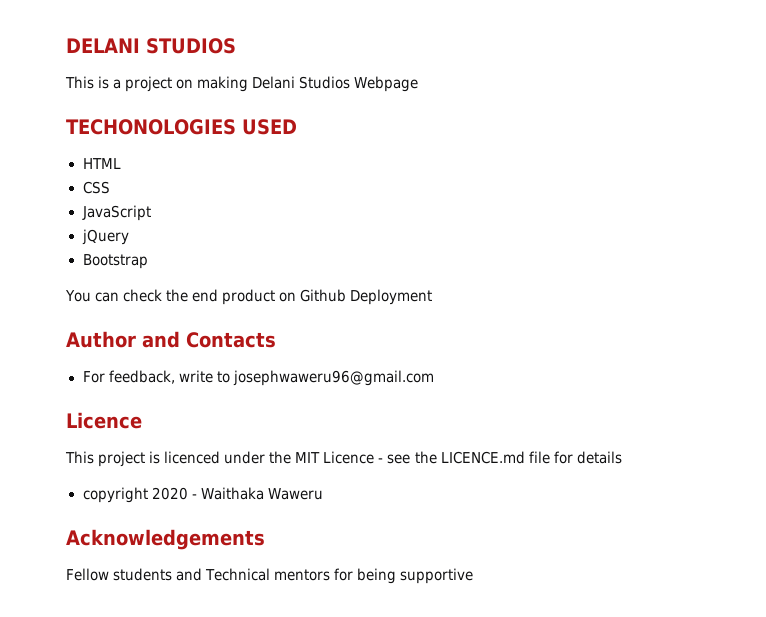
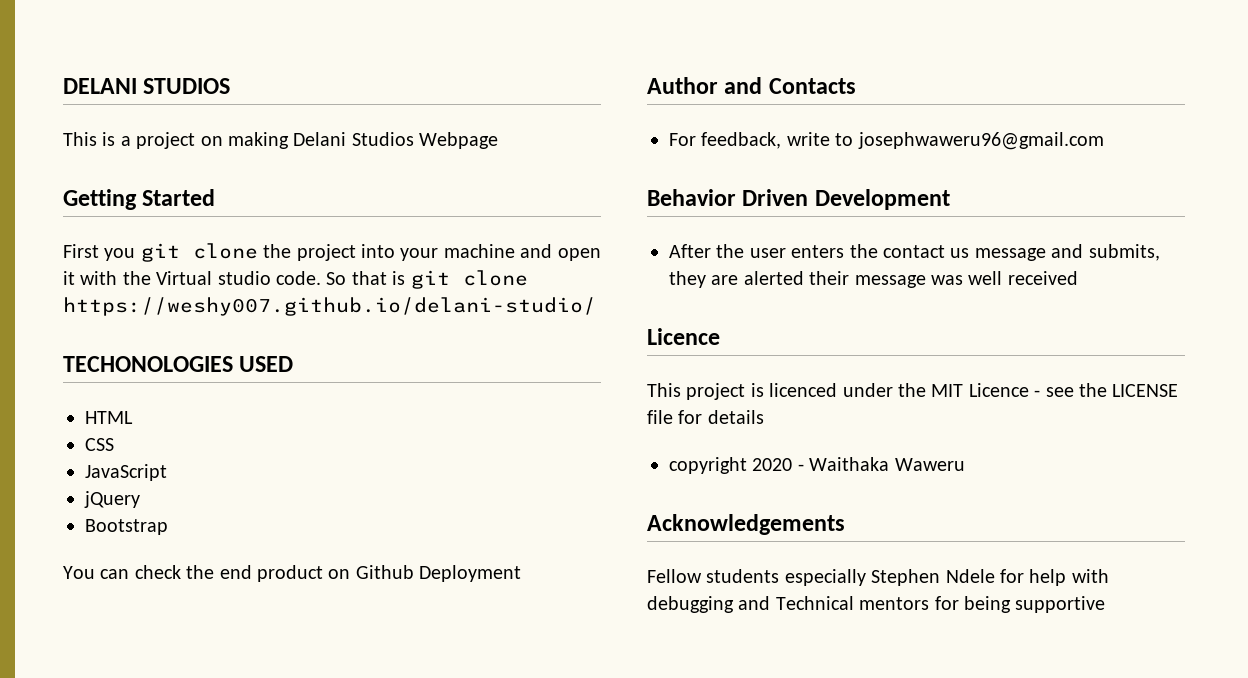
(419, 84) none -> [63,189,216,210] [63,243,601,262] [63,270,528,289] [63,297,596,316] // Getting Started // First you git clone the project into your machine and open it with the Virtual studio code. So that is git clone https://weshy007.github.io/delani-studio/
(434, 378) none -> [647,189,950,210] [669,244,1160,261] [669,271,1078,288] // Behavior Driven Development // After the user enters the contact us message and submits, they are alerted their message was well received
[440,451,525,464] LICENCE.md -> [1112,384,1179,397] LICENSE
(173, 574) none -> [784,569,1109,586] [647,596,734,613] especially Stephen Ndele for help with debugging

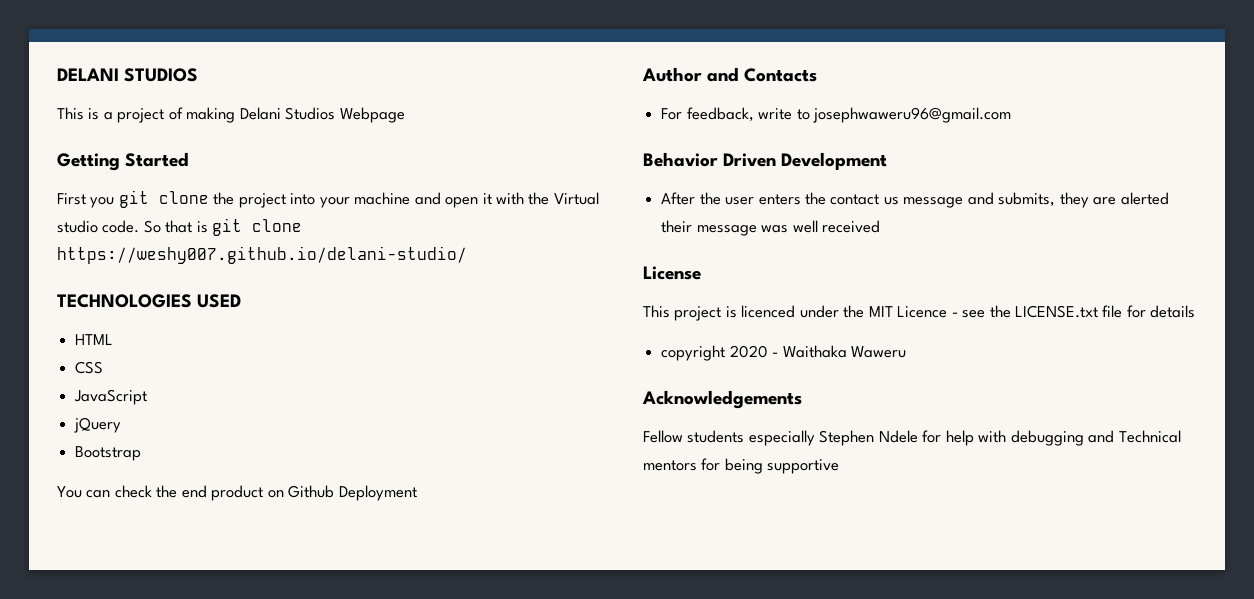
[200,136,223,146] on -> [168,107,183,120] of
[63,356,233,372] TECHONOLOGIES -> [57,294,192,308] TECHNOLOGIES
[647,328,720,345] Licence -> [643,266,701,280] License
[1112,384,1179,397] LICENSE -> [1015,305,1099,318] LICENSE.txt

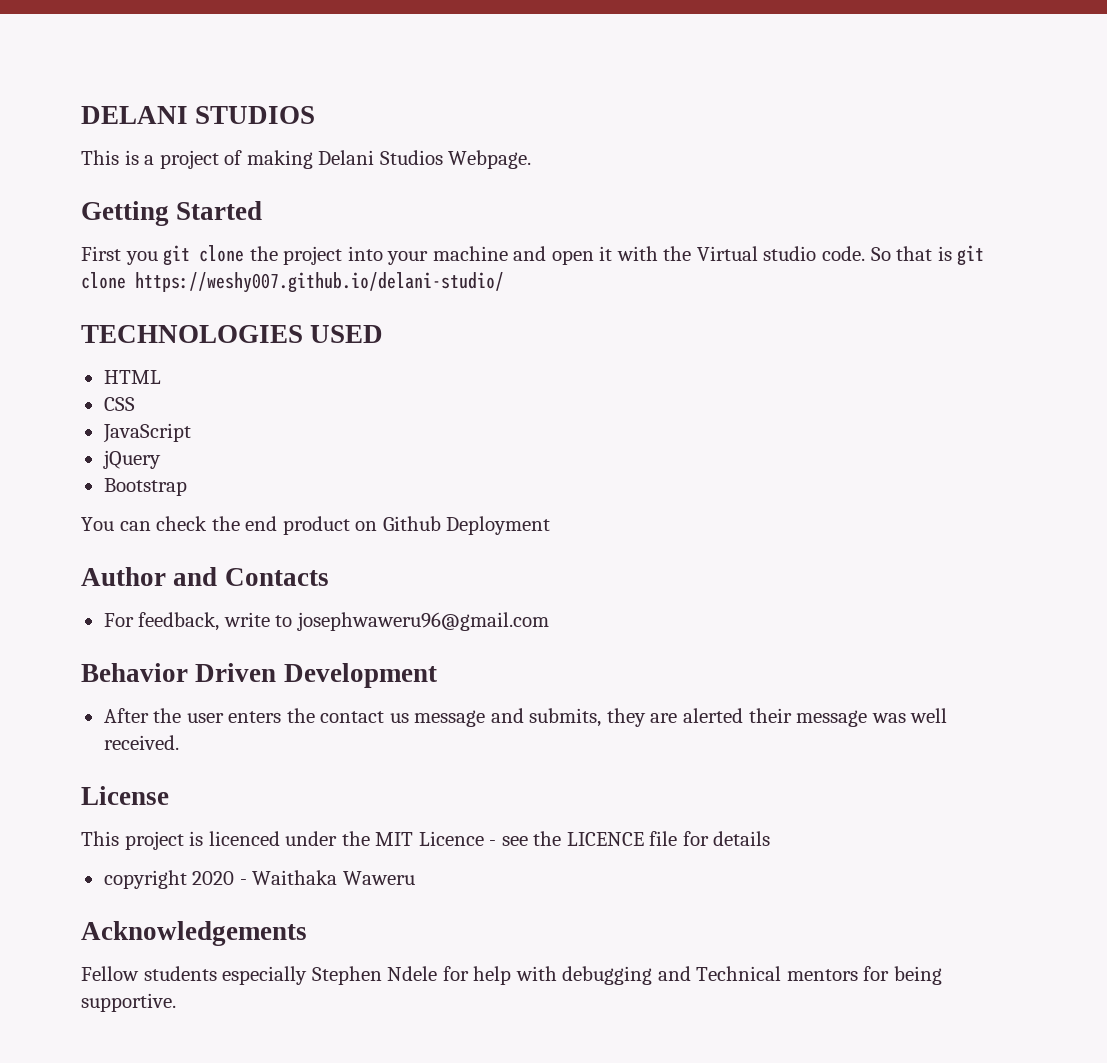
[339,107,405,123] Webpage -> [448,150,532,169] Webpage.
[821,220,880,233] received -> [103,735,179,750] received.
[1015,305,1099,318] LICENSE.txt -> [566,832,644,846] LICENCE
[767,459,840,474] supportive -> [81,993,176,1012] supportive.

